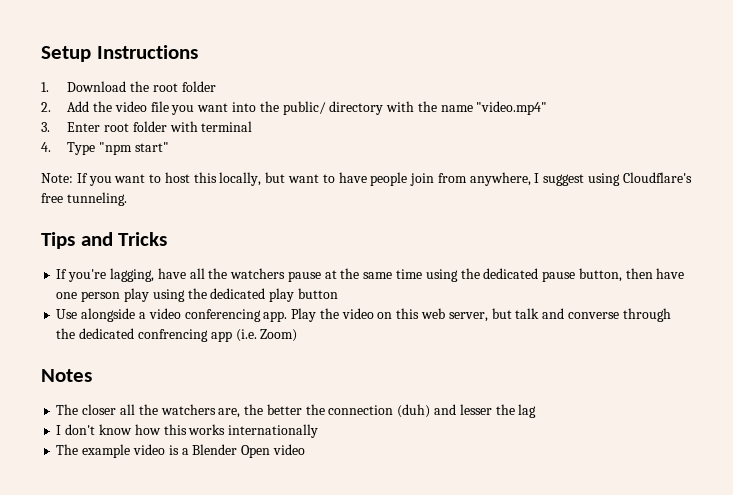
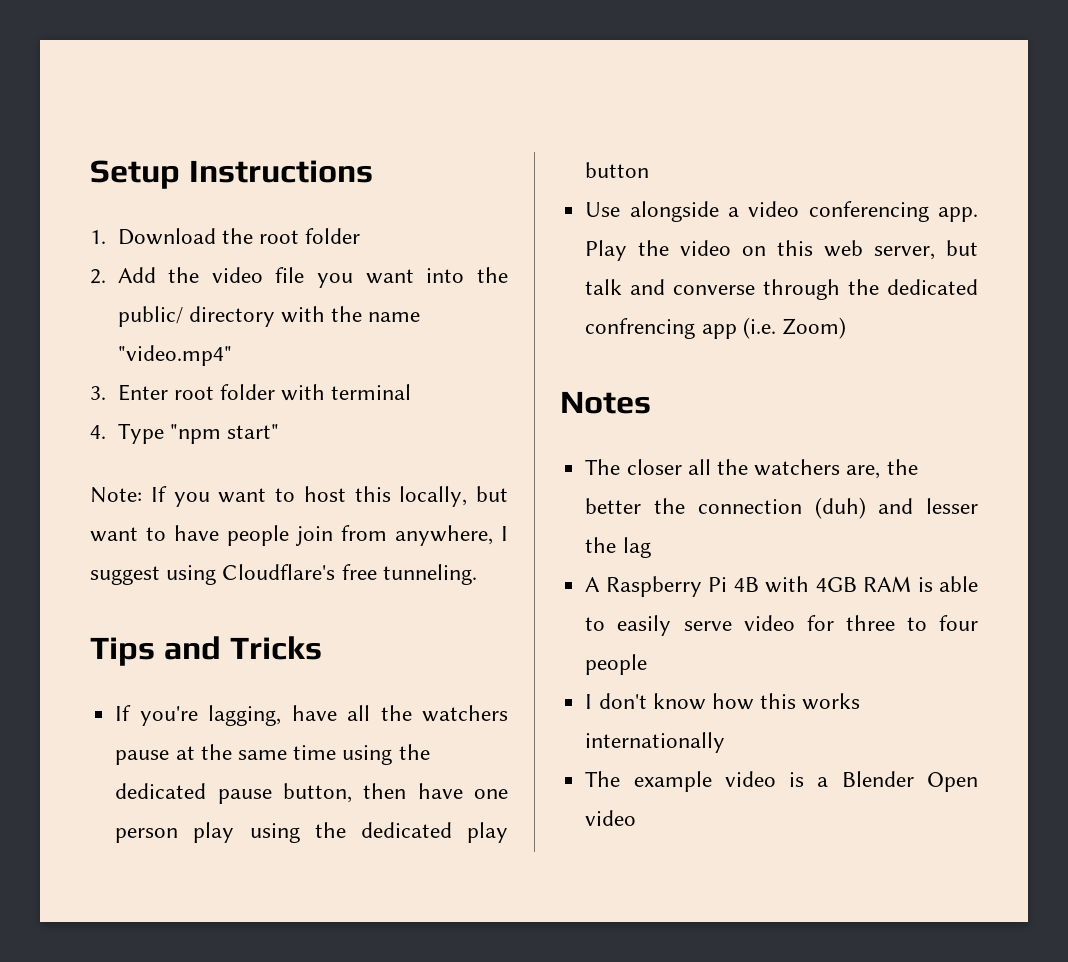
(537, 411) none -> [585,576,978,597] [585,615,978,636] [585,654,648,675] // A Raspberry Pi 4B with 4GB RAM is able to easily serve video for three to four people

